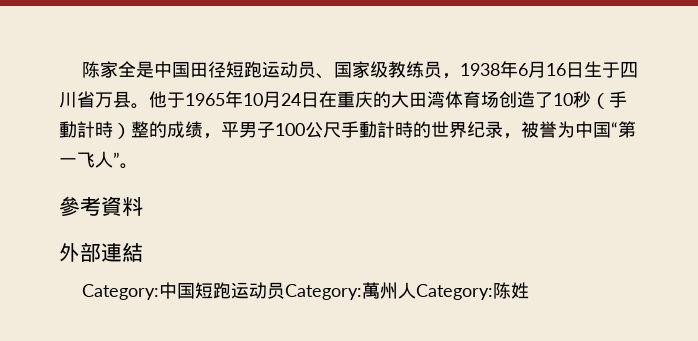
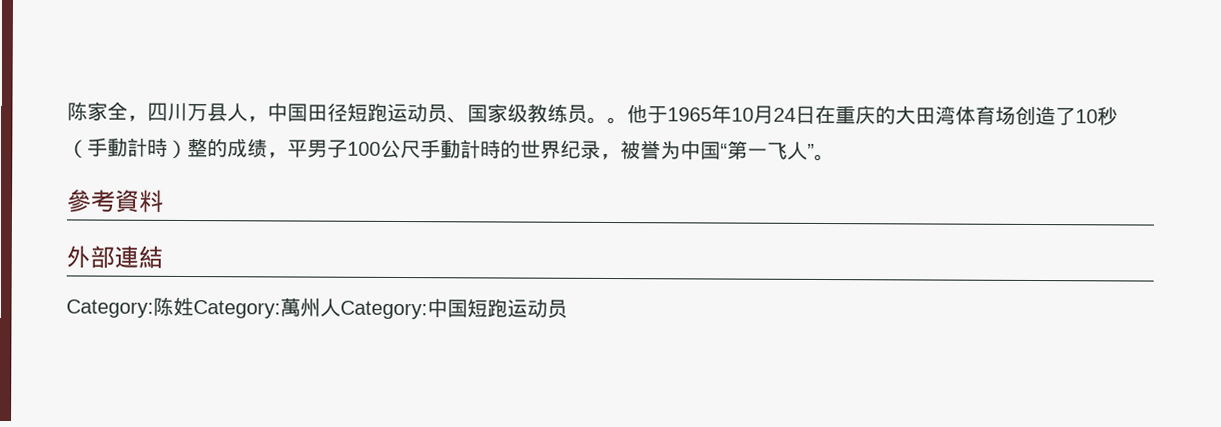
[136,61,155,78] 是 -> [127,102,268,123] ，四川万县人，
[442,61,639,79] [59,91,131,108] ，1938年6月16日生于四川省万县 -> [587,116,608,124] 。
[159,282,530,300] 中国短跑运动员Category:萬州人Category:陈姓 -> [153,296,568,320] 陈姓Category:萬州人Category:中国短跑运动员

